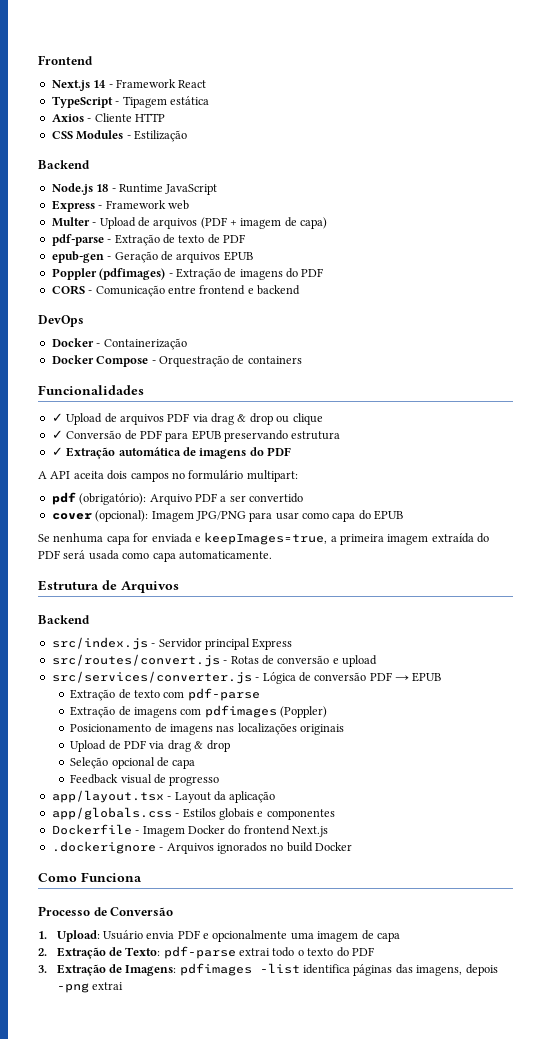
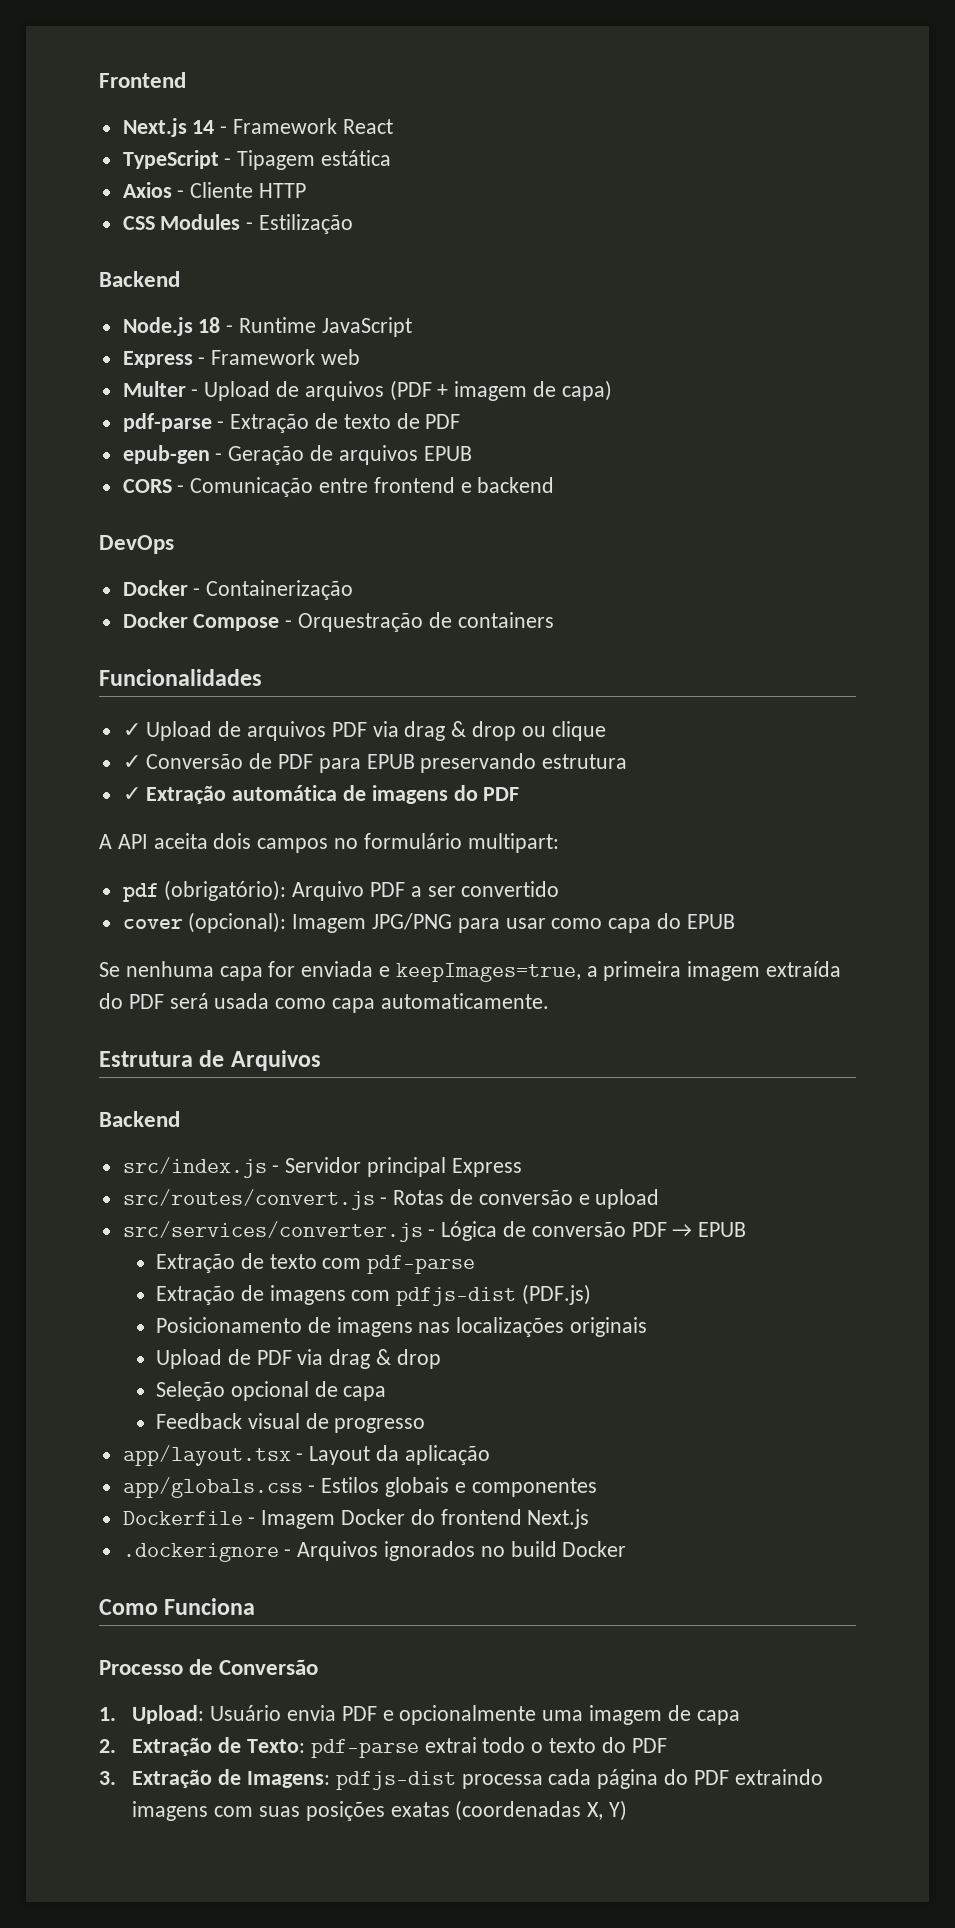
[51,268,324,280] // Poppler (pdfimages) - Extração de imagens do PDF -> (472, 453) none
[204,705,328,718] pdfimages (Poppler) -> [396,1284,591,1306] pdfjs-dist (PDF.js)
[179,963,498,976] [56,982,123,993] pdfimages -list identifica páginas das imagens, depois -png extrai -> [335,1769,823,1790] [132,1800,627,1821] pdfjs-dist processa cada página do PDF extraindo imagens com suas posições exatas (coordenadas X, Y)

